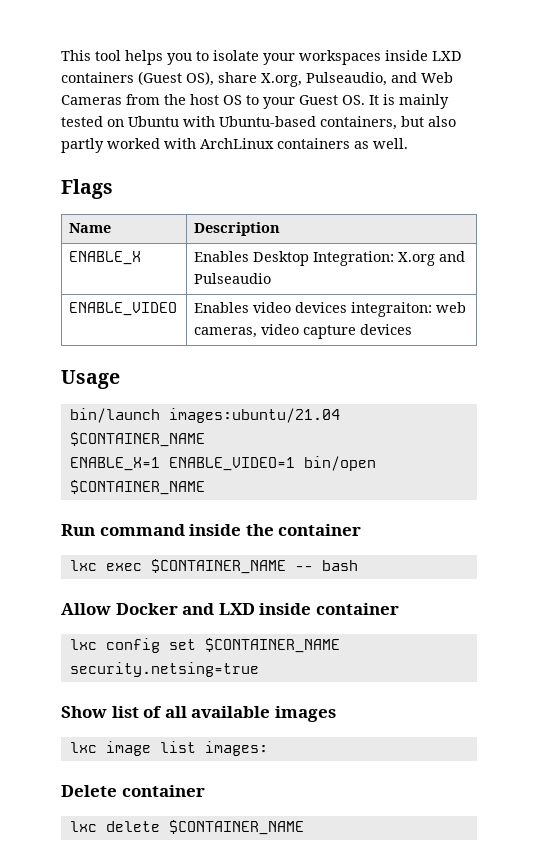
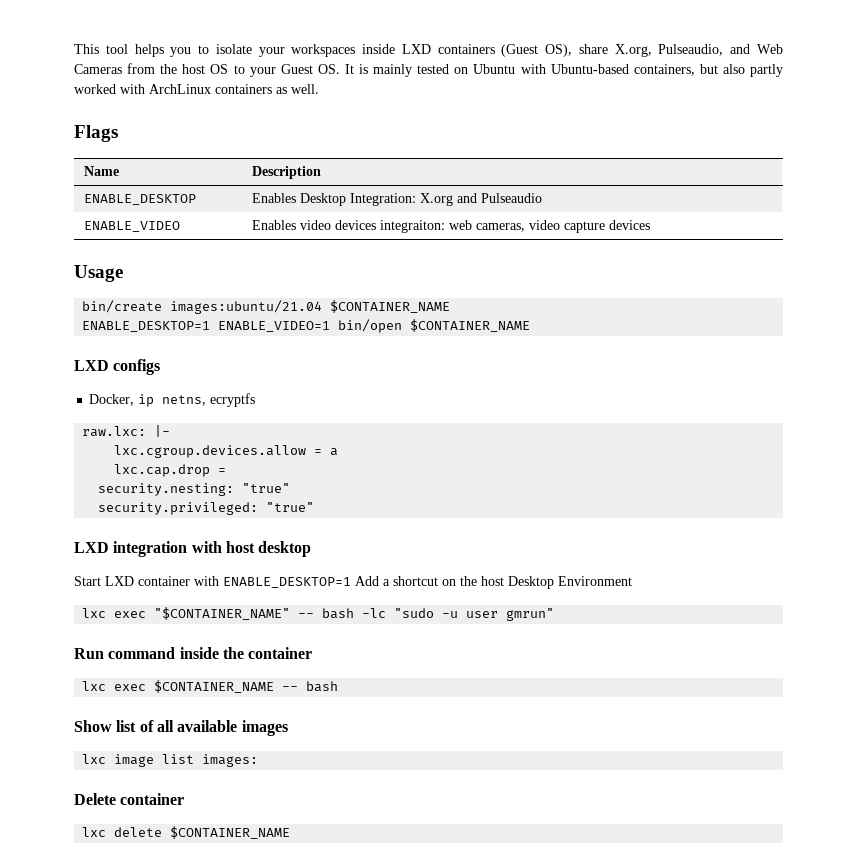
[69,251,142,265] ENABLE_X -> [84,194,197,205] ENABLE_DESKTOP
[69,408,160,423] bin/launch -> [82,300,163,313] bin/create
[69,457,160,471] ENABLE_X=1 -> [82,321,211,332] ENABLE_DESKTOP=1
(205, 487) none -> [74,359,161,375] [89,393,256,407] [82,425,171,437] [114,445,339,458] [114,464,227,477] [98,483,291,496] [98,502,315,515] [74,541,312,557] [74,576,632,589] [82,607,555,621] // LXD configs // Docker, ip netns, ecryptfs // raw.lxc: |- // lxc.cgroup.devices.allow = a // lxc.cap.drop = // security.nesting: "true" // security.privileged: "true" // LXD integration with host desktop // Start LXD container with ENABLE_DESKTOP=1 Add a shortcut on the host Desktop Environment // lxc exec "$CONTAINER_NAME" -- bash -lc "sudo -u user gmrun"
[61,603,399,615] [69,638,340,653] [69,662,259,677] // Allow Docker and LXD inside container // lxc config set $CONTAINER_NAME security.netsing=true -> (339, 686) none

